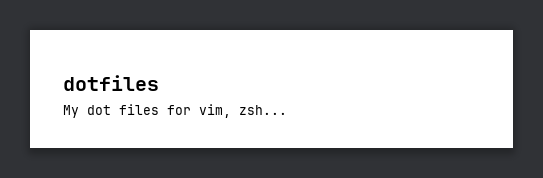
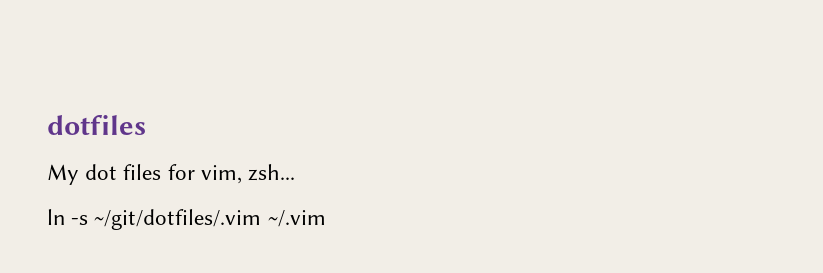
(287, 110) none -> [47,209,326,230] // ln -s ~/git/dotfiles/.vim ~/.vim

